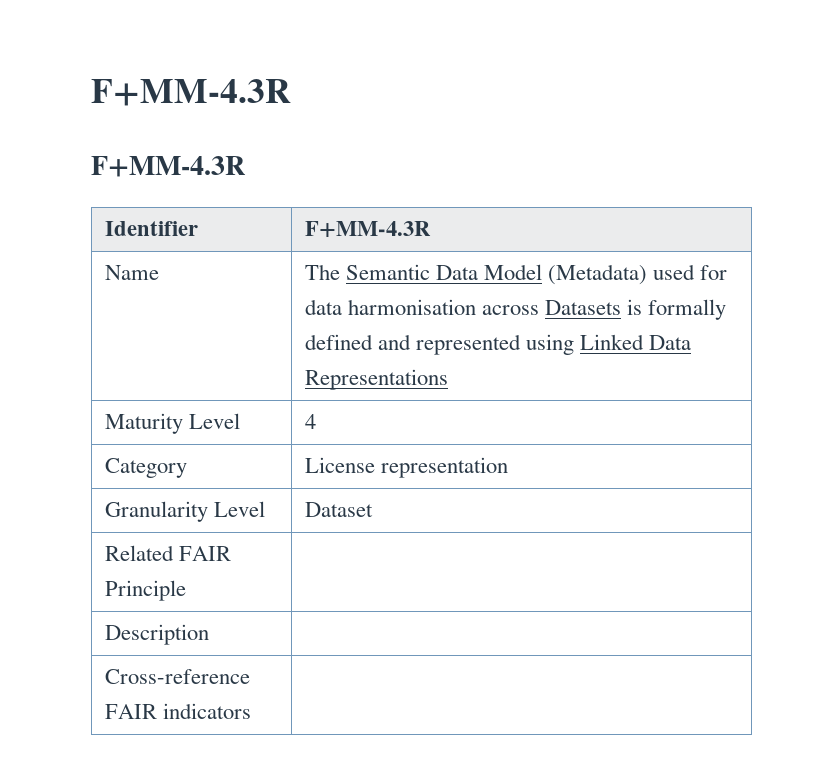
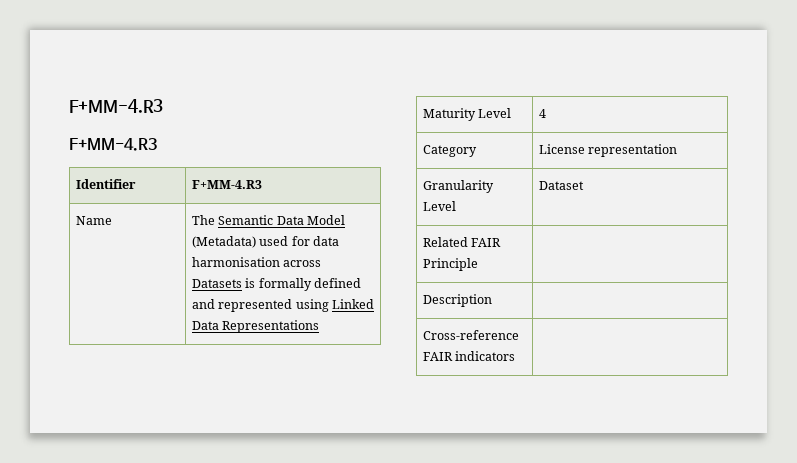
[91,79,291,106] [91,156,246,177] F+MM-4.3R // F+MM-4.3R -> [69,99,163,113] [69,138,157,151] F+MM-4.R3 // F+MM-4.R3
[304,221,431,237] F+MM-4.3R -> [191,180,262,189] F+MM-4.R3

